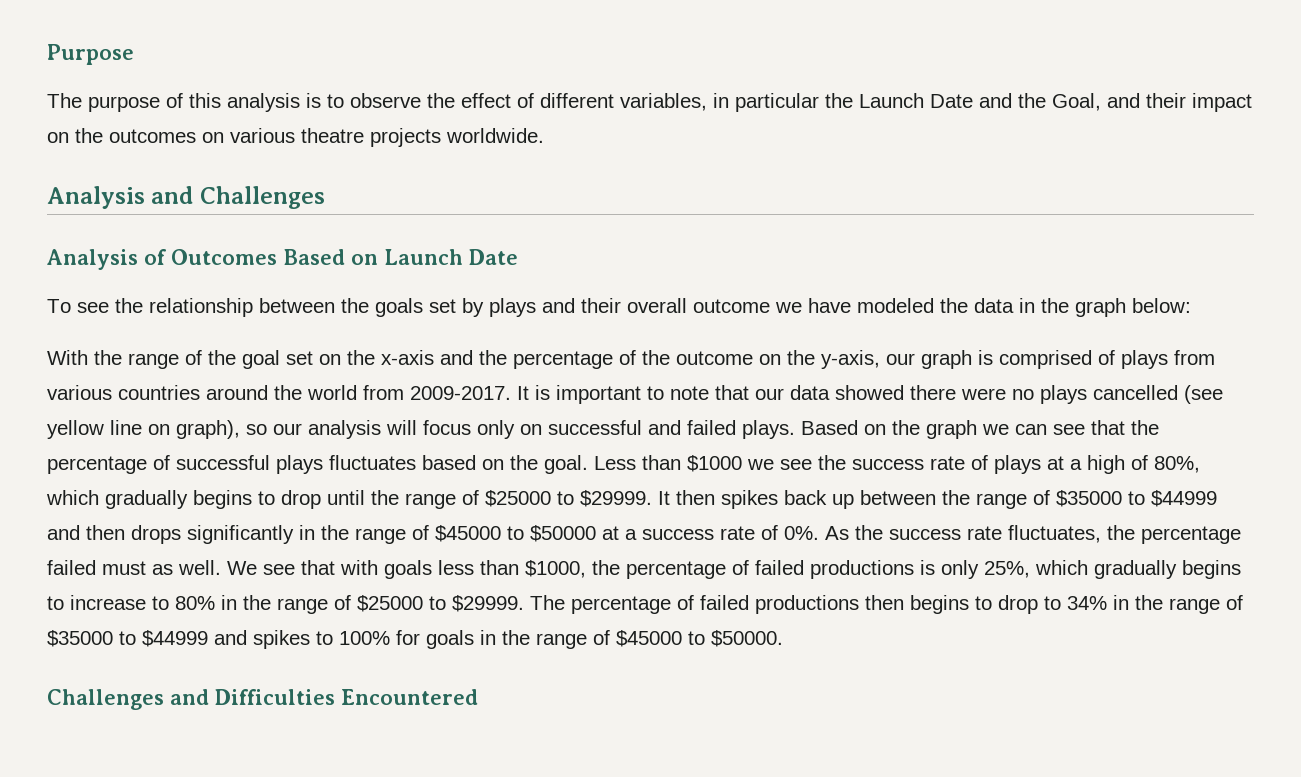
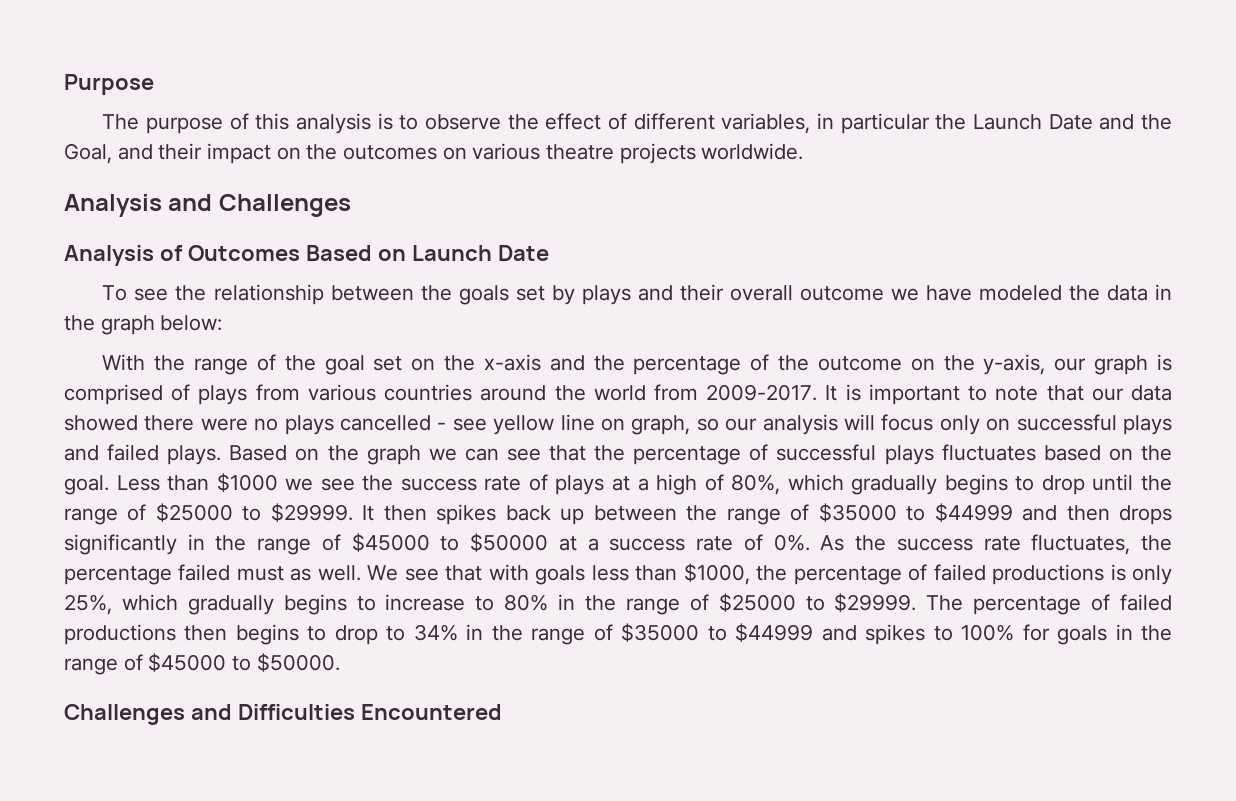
[1184,385,1223,404] (see -> [437,418,487,431] - see
[176,420,240,439] graph), -> [631,415,691,435] graph,
(642, 427) none -> [1122,415,1172,435] plays

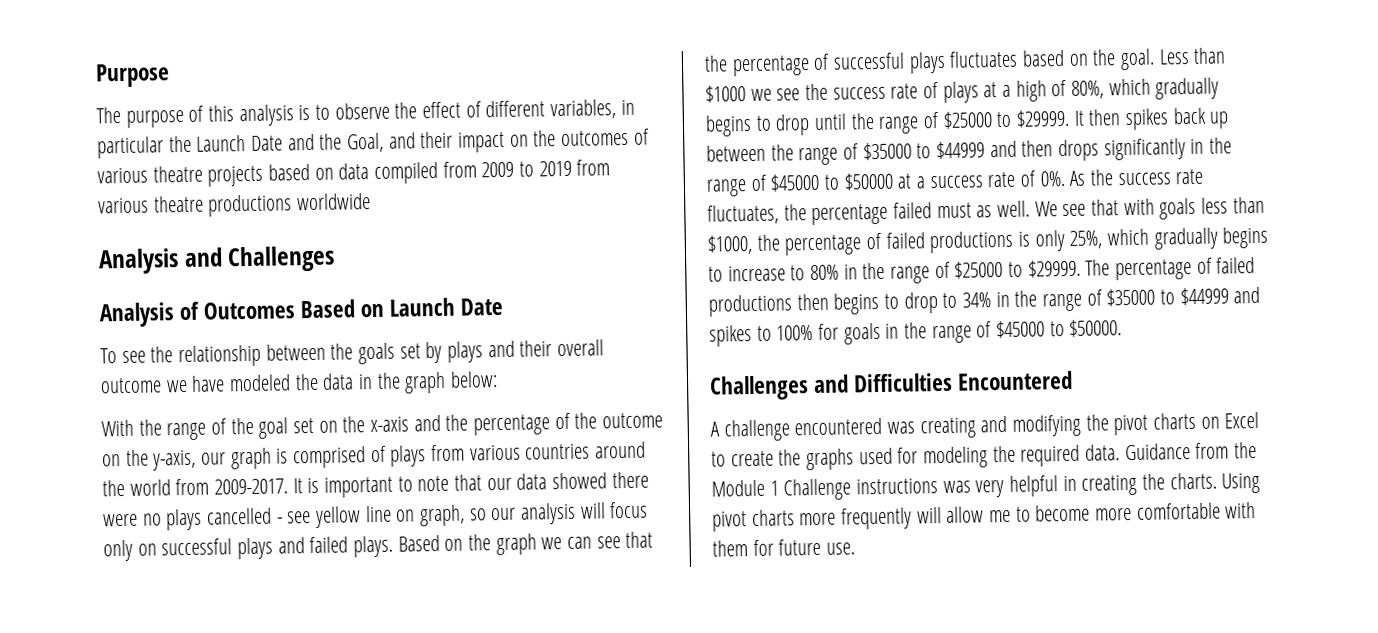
[442,147,467,160] on -> [633,128,650,145] of
[701,143,804,160] worldwide. -> [268,159,611,184] [98,193,372,217] based on data compiled from 2009 to 2019 from various theatre productions worldwide
(502, 712) none -> [710,411,1260,442] [711,441,1258,471] [711,472,1261,501] [712,502,1257,532] [712,538,856,557] // A challenge encountered was creating and modifying the pivot charts on Excel to create the graphs used for modeling the required data. Guidance from the Module 1 Challenge instructions was very helpful in creating the charts. Using pivot charts more frequently will allow me to become more comfortable with them for future use.

